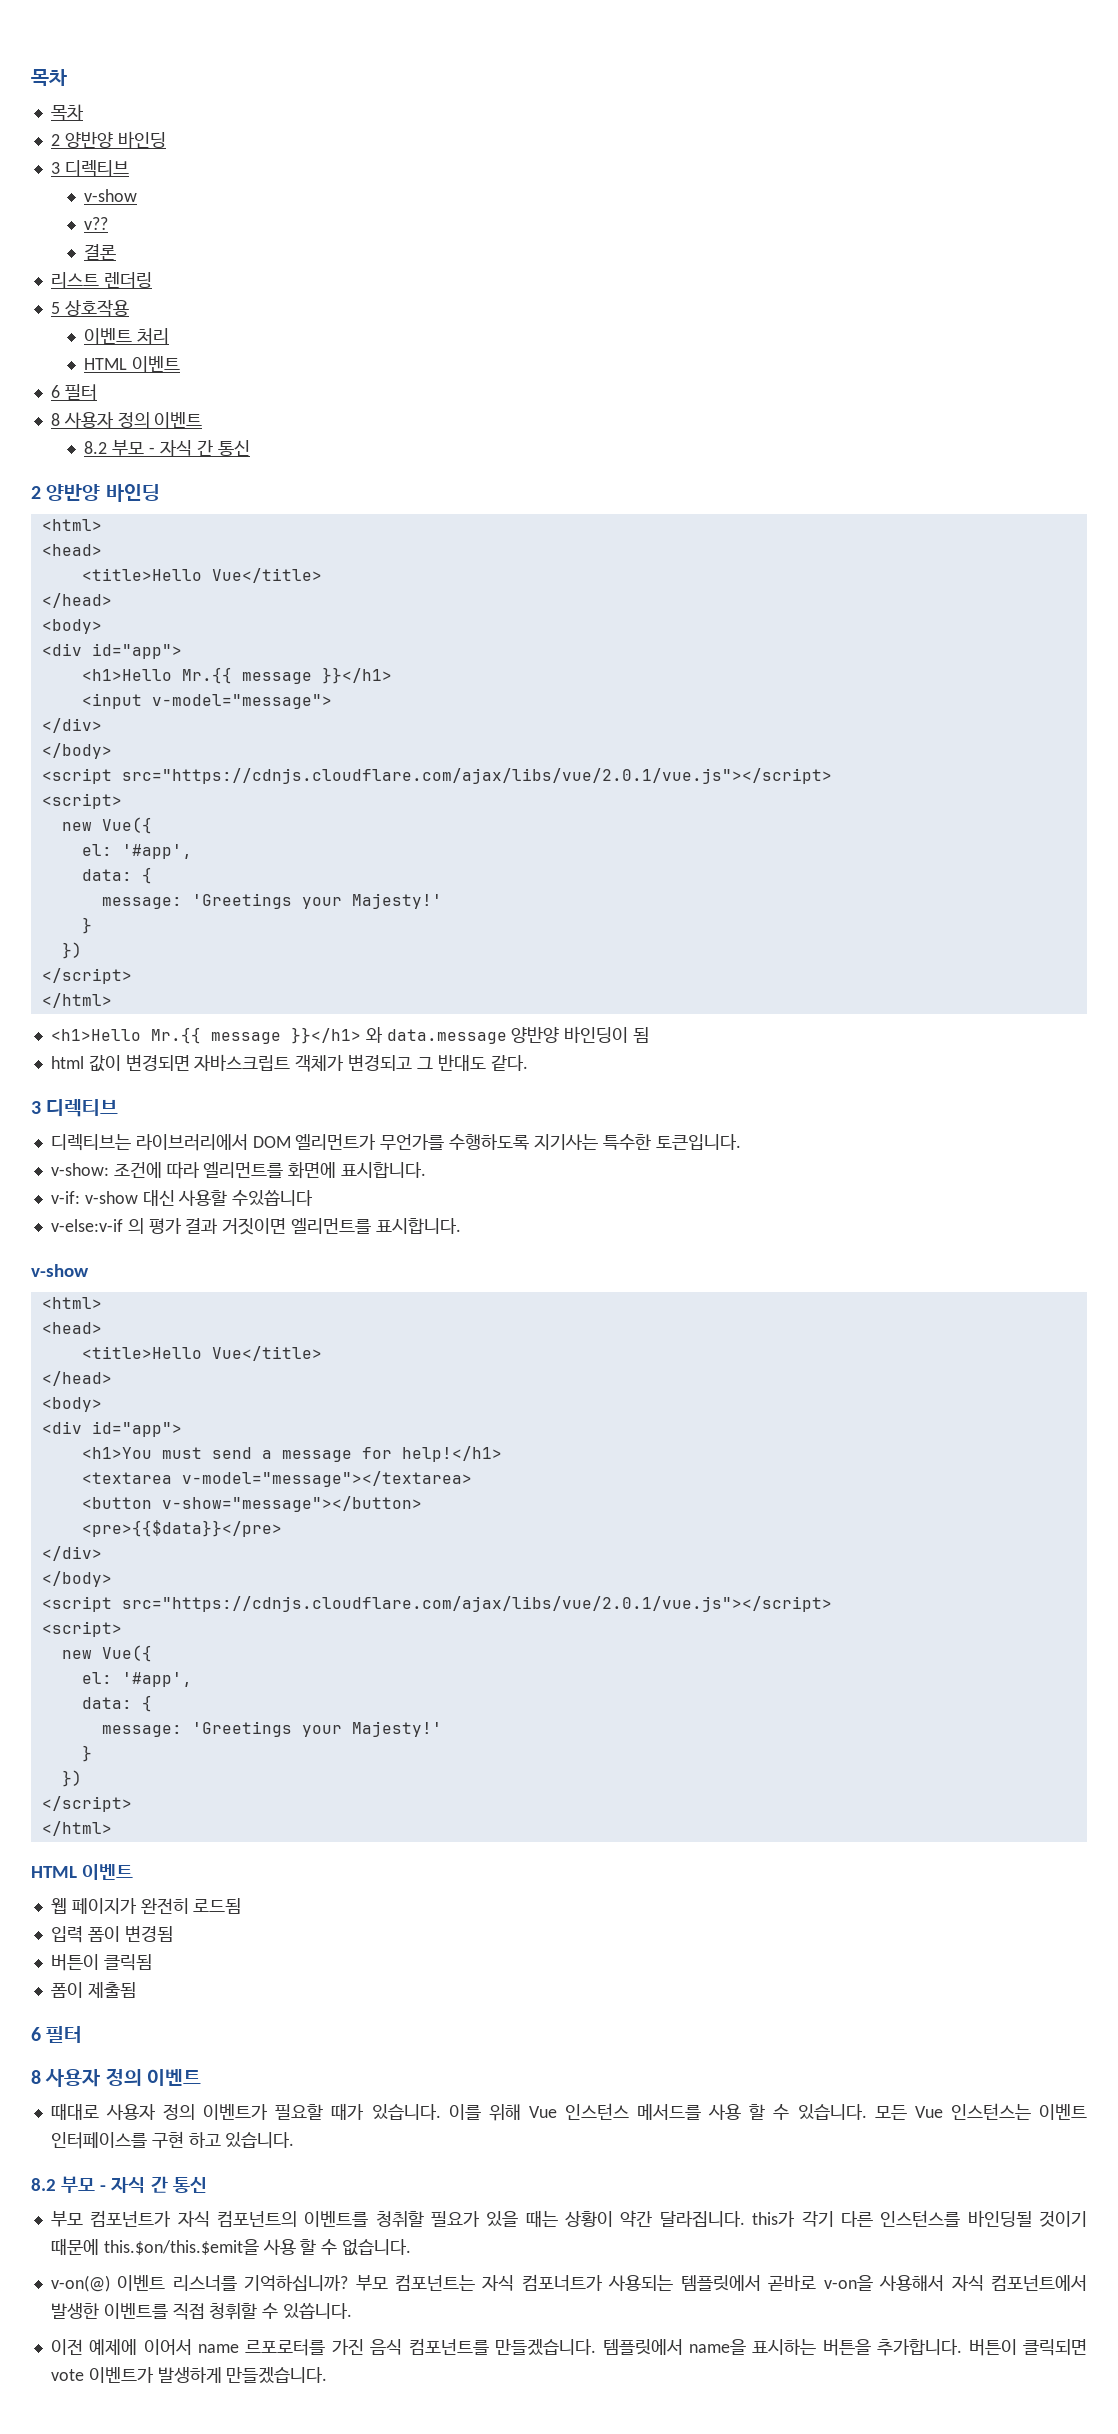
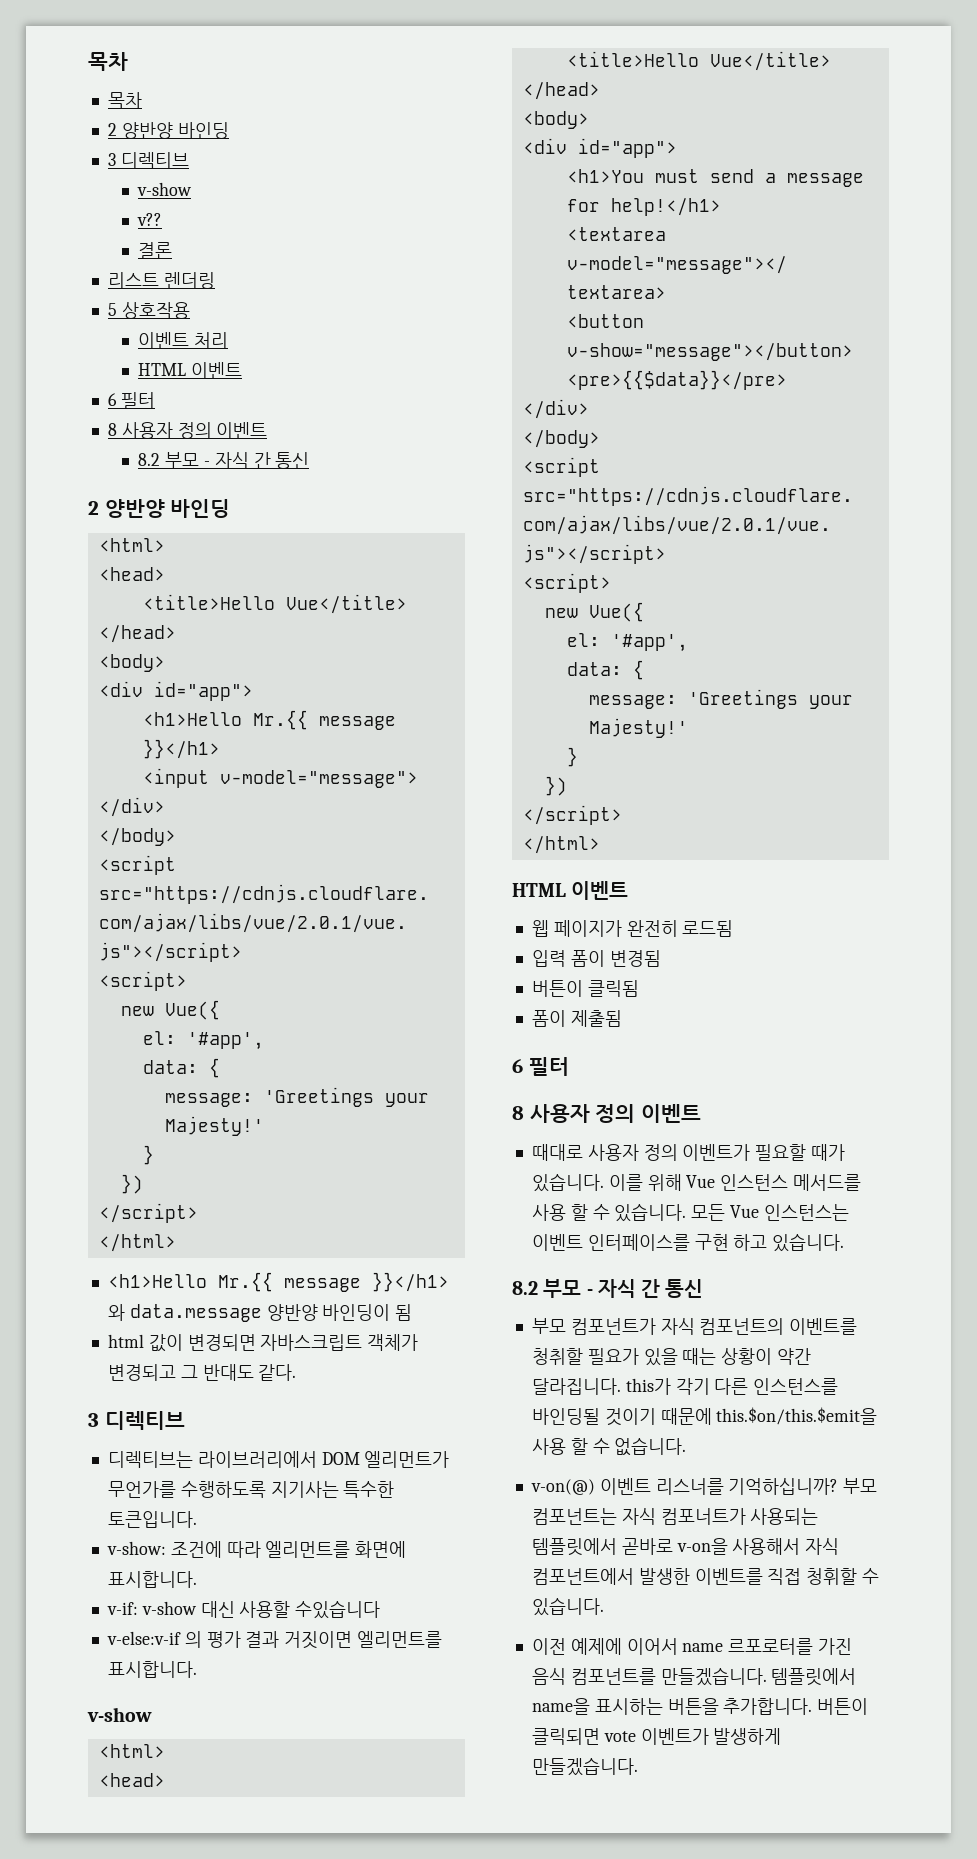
[232,1190,314,1206] 수있씁니다 -> [295,1600,381,1619] 수있습니다
[283,2303,353,2319] 있씁니다. -> [531,1597,604,1616] 있습니다.

